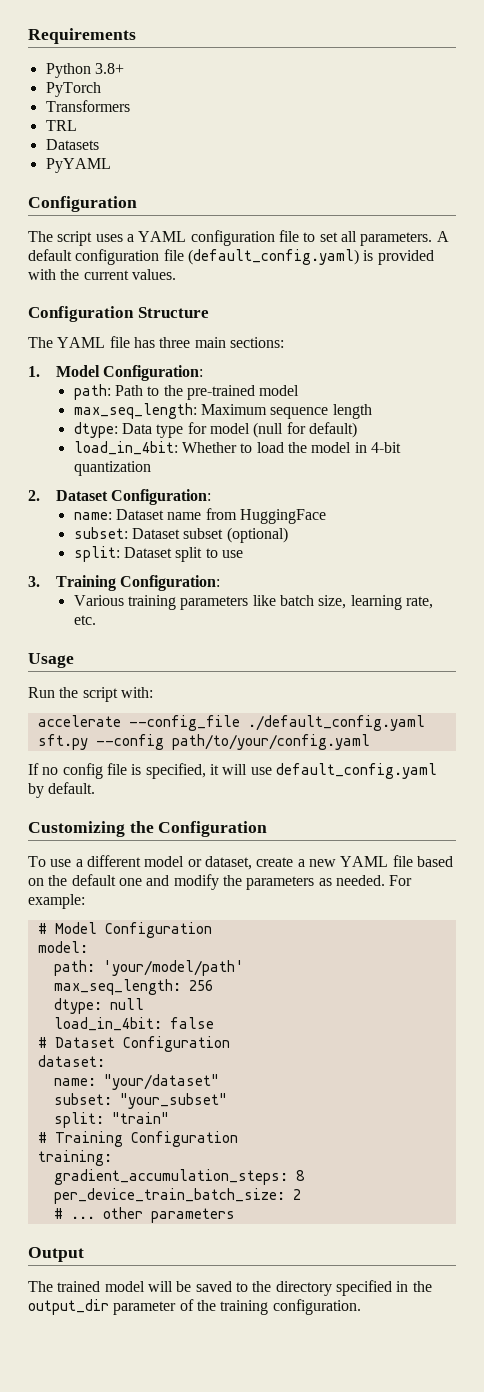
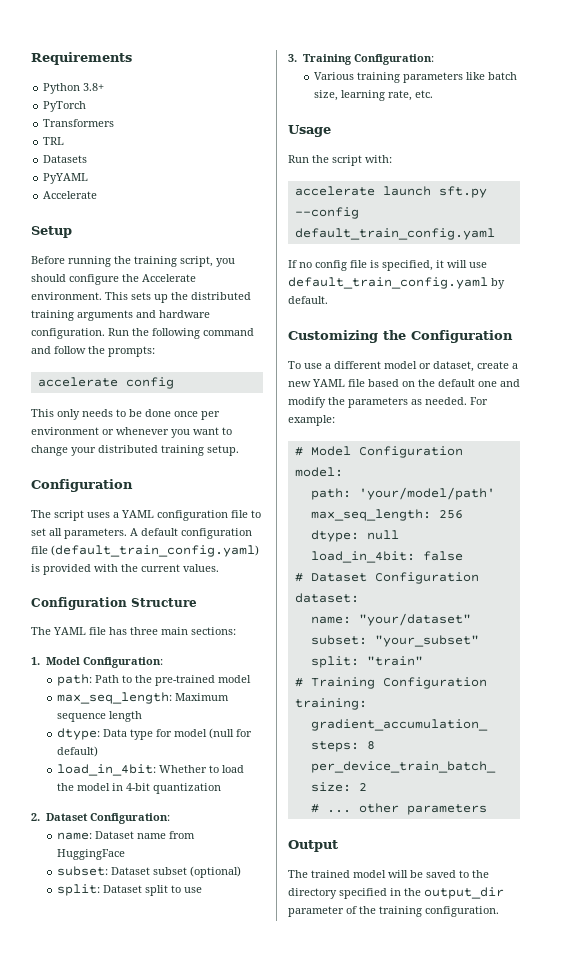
(111, 165) none -> [43,191,98,199] [31,226,72,238] [31,256,235,267] [31,274,196,285] [31,292,251,303] [31,310,210,321] [31,328,254,339] [31,346,155,357] [37,377,174,389] [31,409,220,420] [31,427,232,438] [31,445,239,456] // Accelerate // Setup // Before running the training script, you should configure the Accelerate environment. This sets up the distributed training arguments and hardware configuration. Run the following command and follow the prompts: // accelerate config // This only needs to be done once per environment or whenever you want to change your distributed training setup.
[187,249,359,265] (default_config.yaml) -> [51,545,259,557] (default_train_config.yaml)
[128,715,425,731] --config_file ./default_config.yaml -> [382,186,431,196] launch
[171,734,370,750] path/to/your/config.yaml -> [294,228,495,240] default_train_config.yaml
[275,763,437,779] default_config.yaml -> [288,277,488,289] default_train_config.yaml

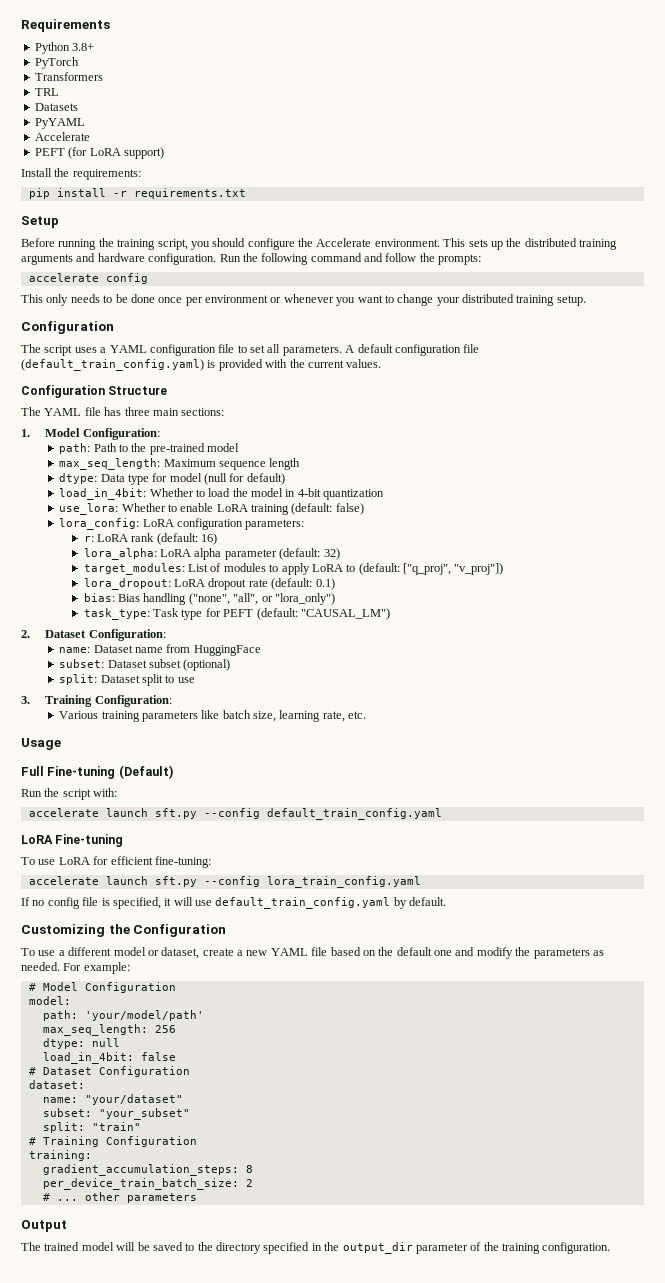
(98, 195) none -> [34,147,164,159] [21,168,141,180] [28,188,246,199] // PEFT (for LoRA support) // Install the requirements: // pip install -r requirements.txt
(221, 788) none -> [59,503,364,515] [59,518,305,530] [83,533,218,545] [83,548,340,560] [83,563,504,575] [83,578,335,590] [83,593,335,605] [83,608,390,620] // use_lora: Whether to enable LoRA training (default: false) // lora_config: LoRA configuration parameters: // r: LoRA rank (default: 16) // lora_alpha: LoRA alpha parameter (default: 32) // target_modules: List of modules to apply LoRA to (default: ["q_proj", "v_proj"]) // lora_dropout: LoRA dropout rate (default: 0.1) // bias: Bias handling ("none", "all", or "lora_only") // task_type: Task type for PEFT (default: "CAUSAL_LM")
(331, 131) none -> [21,765,173,779] // Full Fine-tuning (Default)
(495, 234) none -> [21,834,124,847] [21,856,211,868] [28,876,421,888] // LoRA Fine-tuning // To use LoRA for efficient fine-tuning: // accelerate launch sft.py --config lora_train_config.yaml

